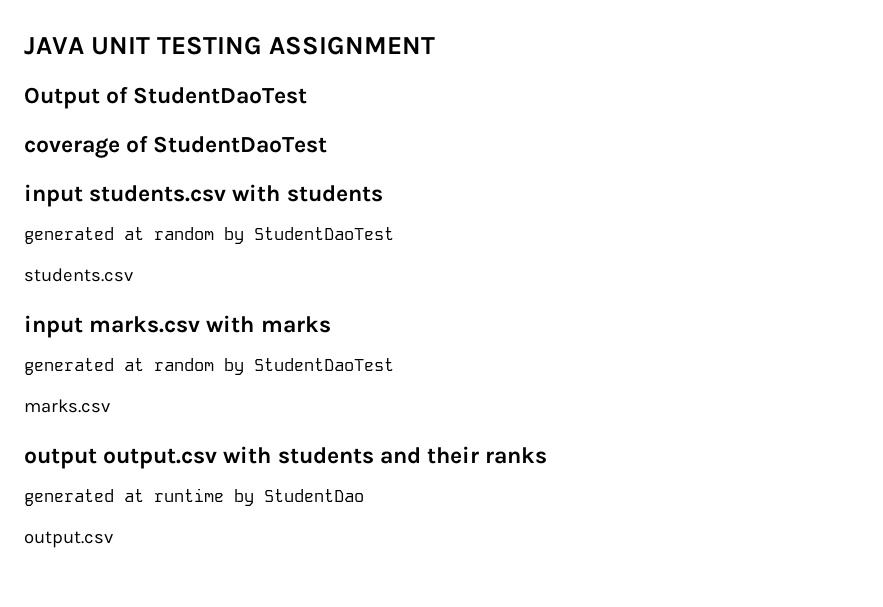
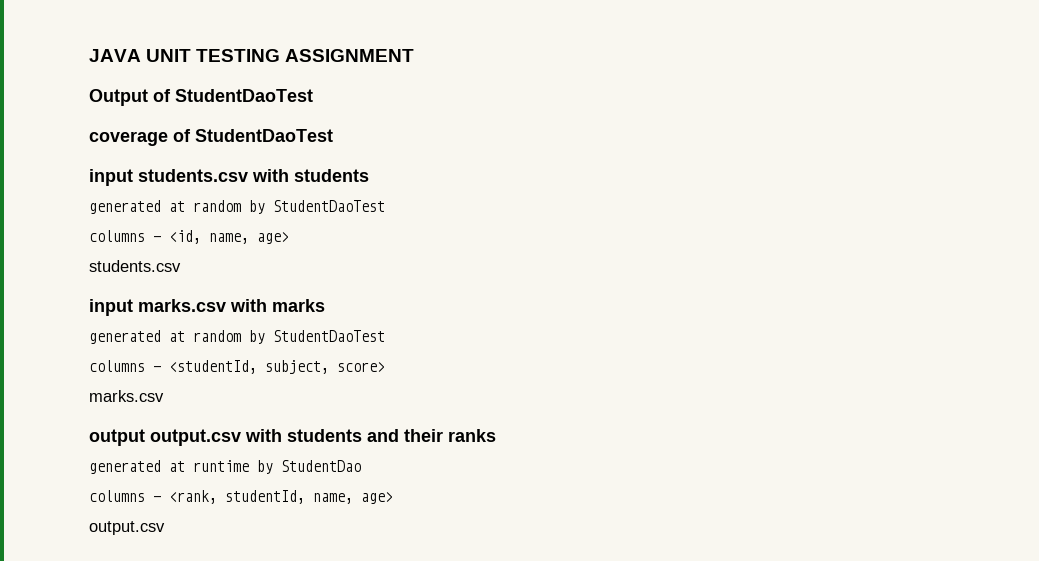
(394, 233) none -> [89,230,289,244] // columns - <id, name, age>
(394, 364) none -> [89,360,385,374] // columns - <studentId, subject, score>
(364, 495) none -> [89,490,393,504] // columns - <rank, studentId, name, age>

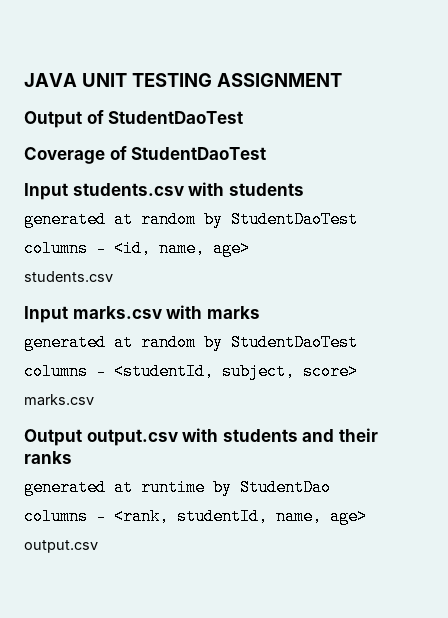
[89,129,333,146] [89,169,133,186] coverage of StudentDaoTest // input -> [24,146,267,164] [24,183,68,200] Coverage of StudentDaoTest // Input
[89,299,133,316] input -> [24,306,68,323] Input
[89,429,145,446] output -> [24,429,82,446] Output

